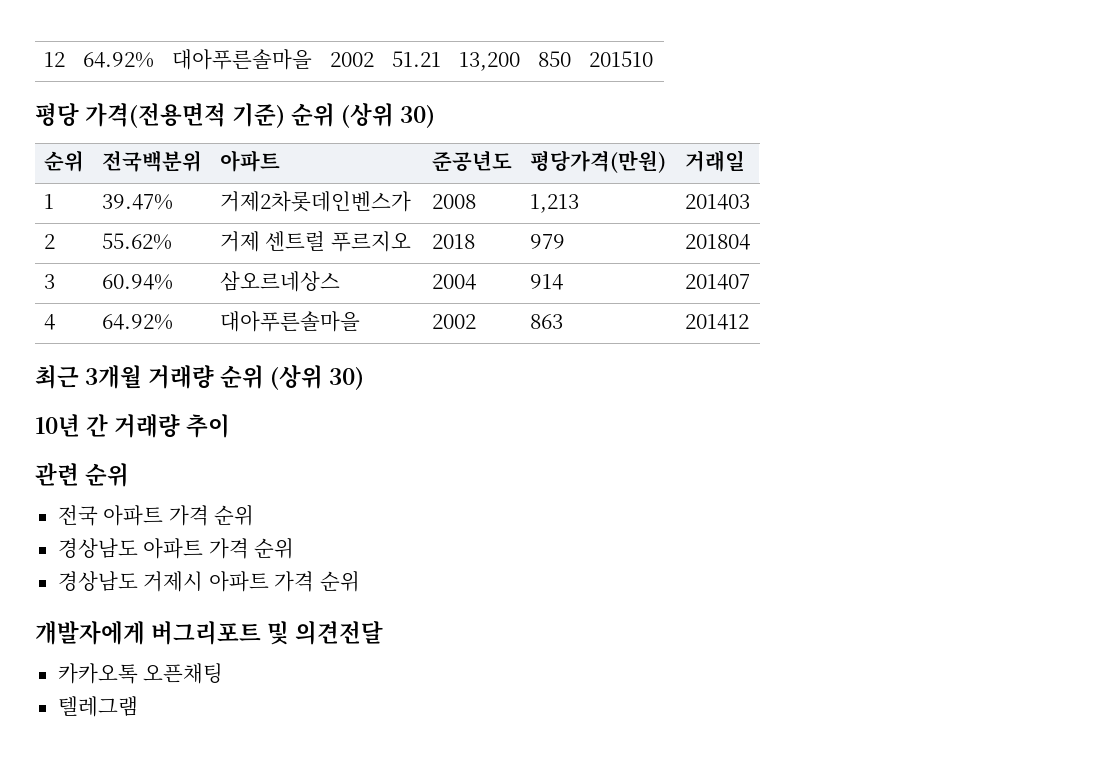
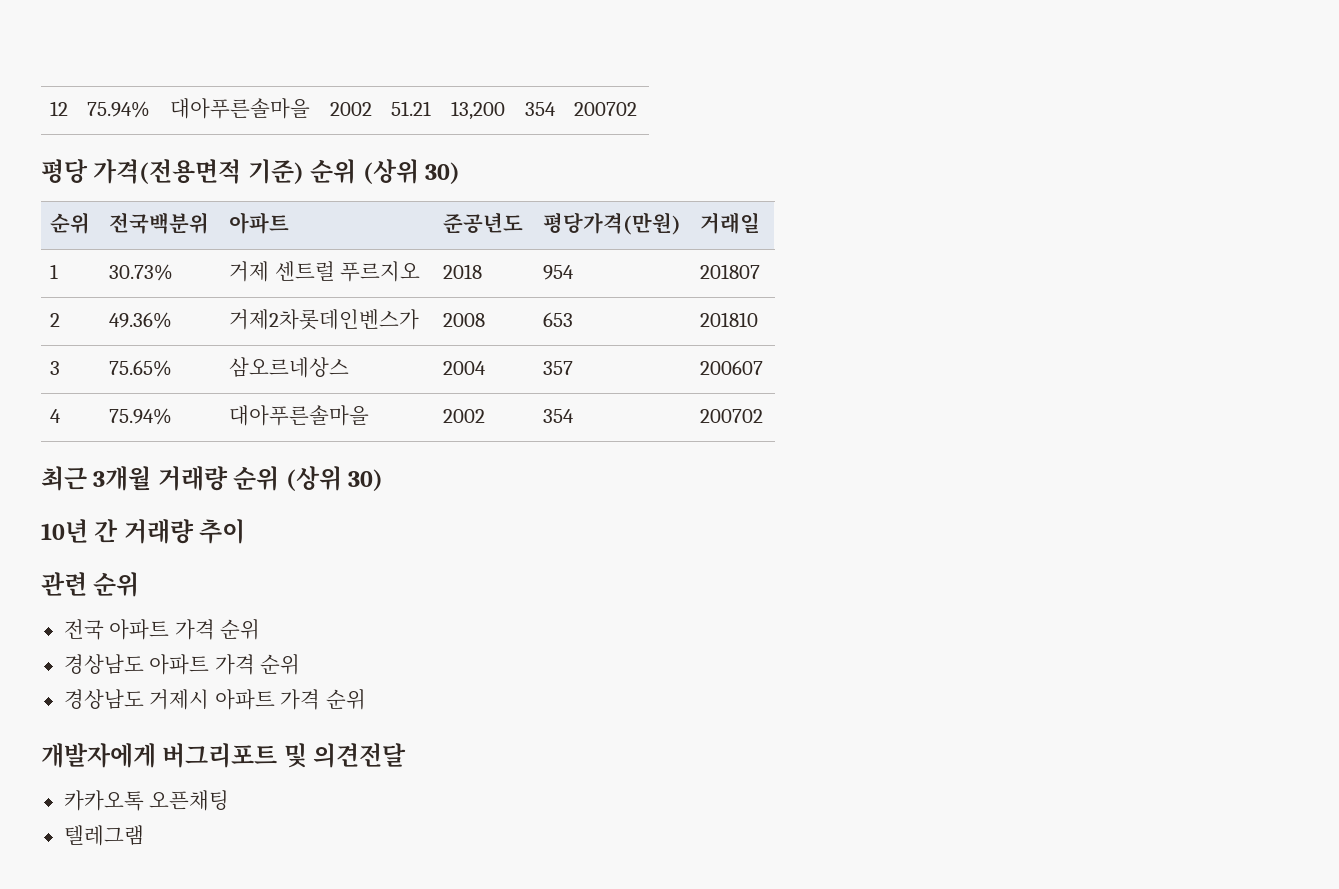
[82,52,154,68] 64.92% -> [87,101,151,118] 75.94%
[537,51,571,67] [588,51,653,67] 850 | 201510 -> [525,102,557,116] [574,102,638,116] 354 | 200702
[101,194,173,210] [219,191,411,212] [431,194,476,209] [529,194,579,213] [684,194,750,210] [43,234,55,249] [101,233,172,250] [219,231,411,252] [431,234,475,249] [529,234,565,249] [684,234,750,250] 39.47% | 거제2차롯데인벤스가 | 2008 | 1,213 | 201403 // 2 | 55.62% | 거제 센트럴 푸르지오 | 2018 | 979 | 201804 -> [109,264,174,281] [229,261,421,282] [443,264,483,279] [543,265,575,280] [700,264,761,279] [50,313,61,327] [109,312,173,329] [229,309,420,330] [443,313,486,327] [543,312,574,327] [700,312,759,327] 30.73% | 거제 센트럴 푸르지오 | 2018 | 954 | 201807 // 2 | 49.36% | 거제2차롯데인벤스가 | 2008 | 653 | 201810
[101,274,173,290] 60.94% -> [109,360,173,377] 75.65%
[529,274,563,290] [684,274,750,290] 914 | 201407 -> [543,361,574,375] [700,360,764,375] 357 | 200607
[101,314,173,330] [219,311,360,332] [431,314,476,329] [529,314,563,329] [684,314,749,330] 64.92% | 대아푸른솔마을 | 2002 | 863 | 201412 -> [109,408,173,425] [229,405,370,426] [443,409,486,423] [543,409,575,423] [700,409,764,423] 75.94% | 대아푸른솔마을 | 2002 | 354 | 200702

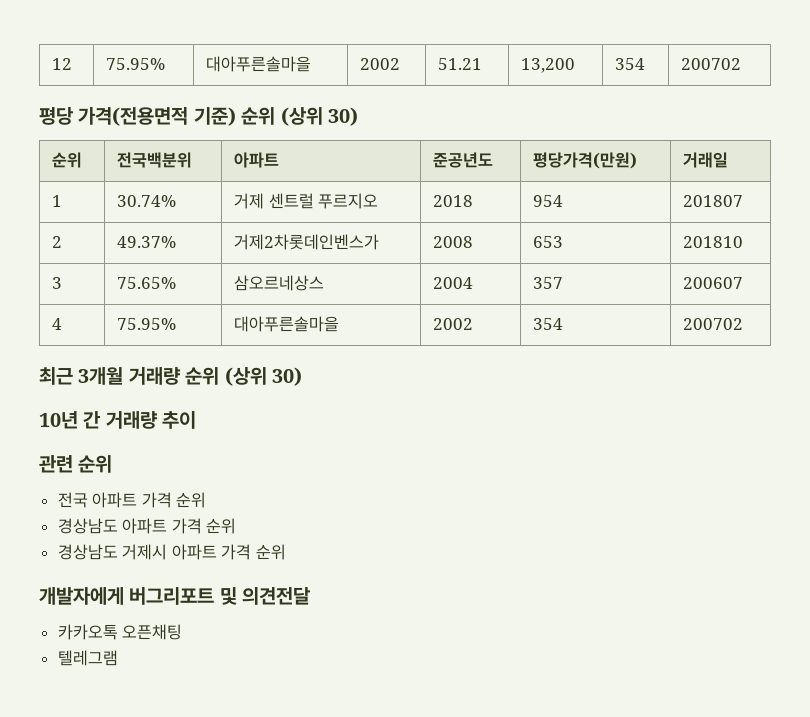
[87,101,151,118] 75.94% -> [106,58,166,70] 75.95%
[109,264,174,281] 30.73% -> [117,195,177,207] 30.74%
[109,312,173,329] 49.36% -> [117,236,177,248] 49.37%
[109,408,173,425] 75.94% -> [117,318,177,330] 75.95%

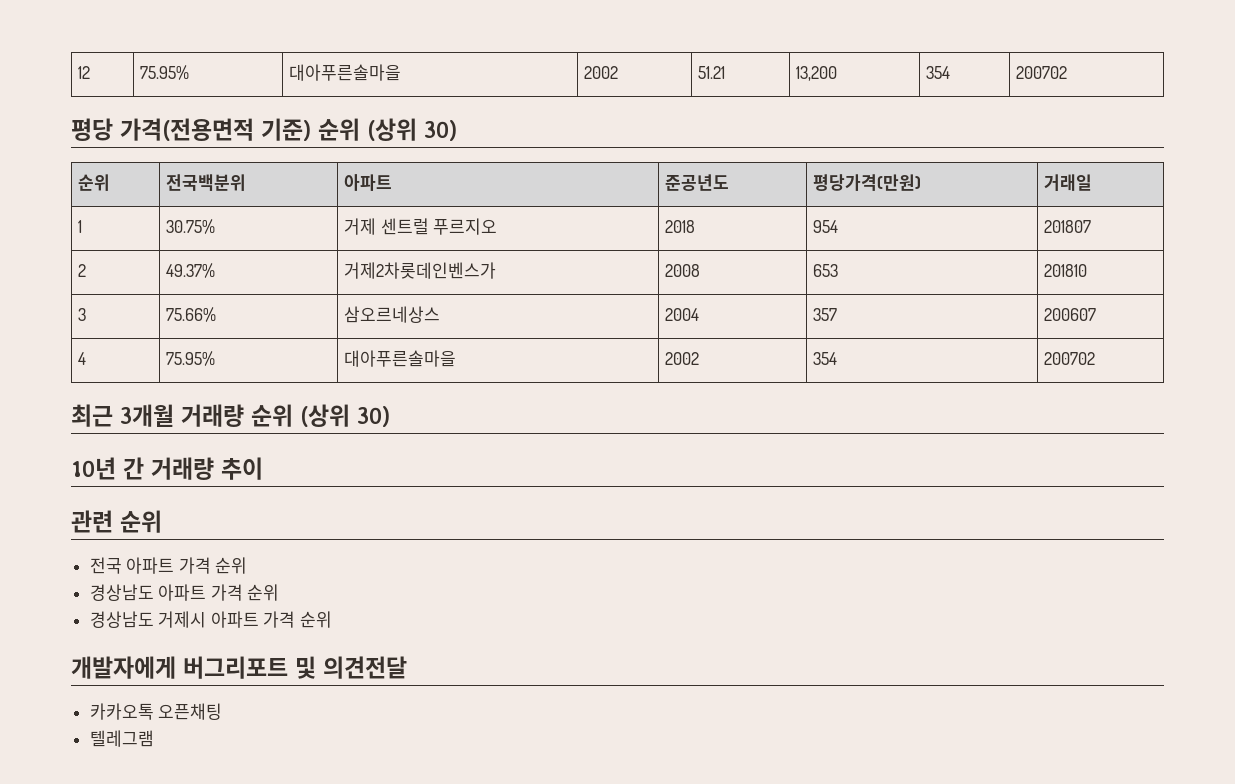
[117,195,177,207] 30.74% -> [165,219,215,234] 30.75%
[117,277,177,289] 75.65% -> [165,307,216,322] 75.66%

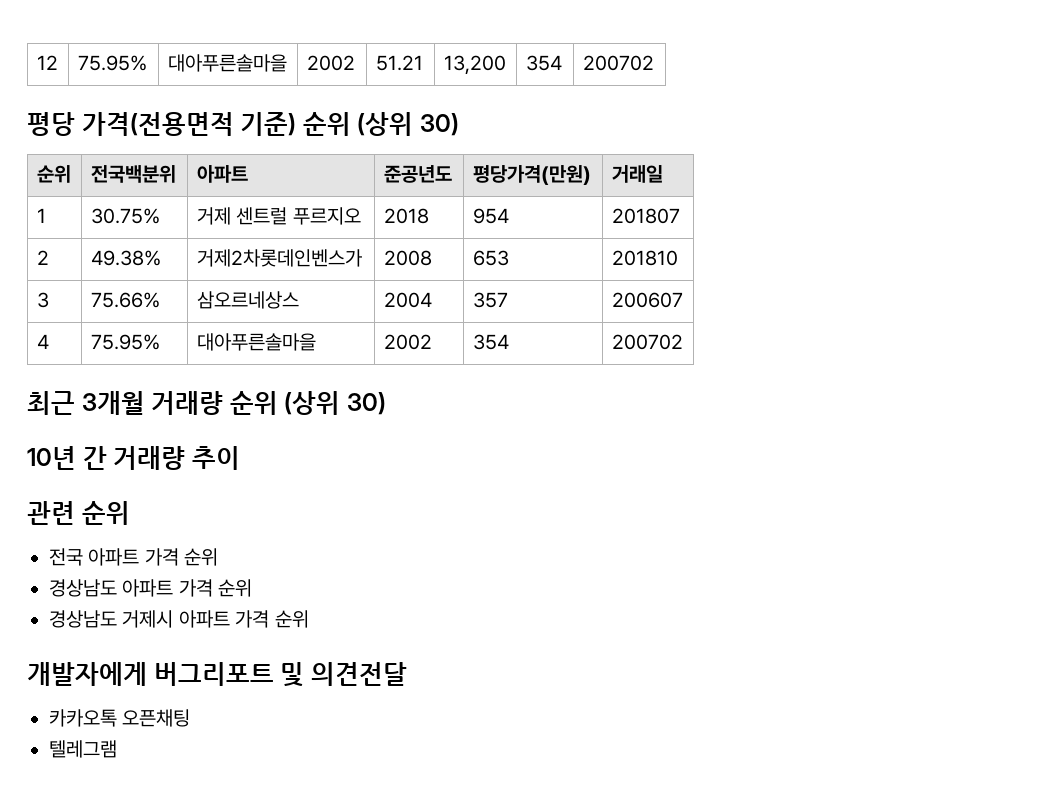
[165,263,215,278] 49.37% -> [90,250,161,266] 49.38%

